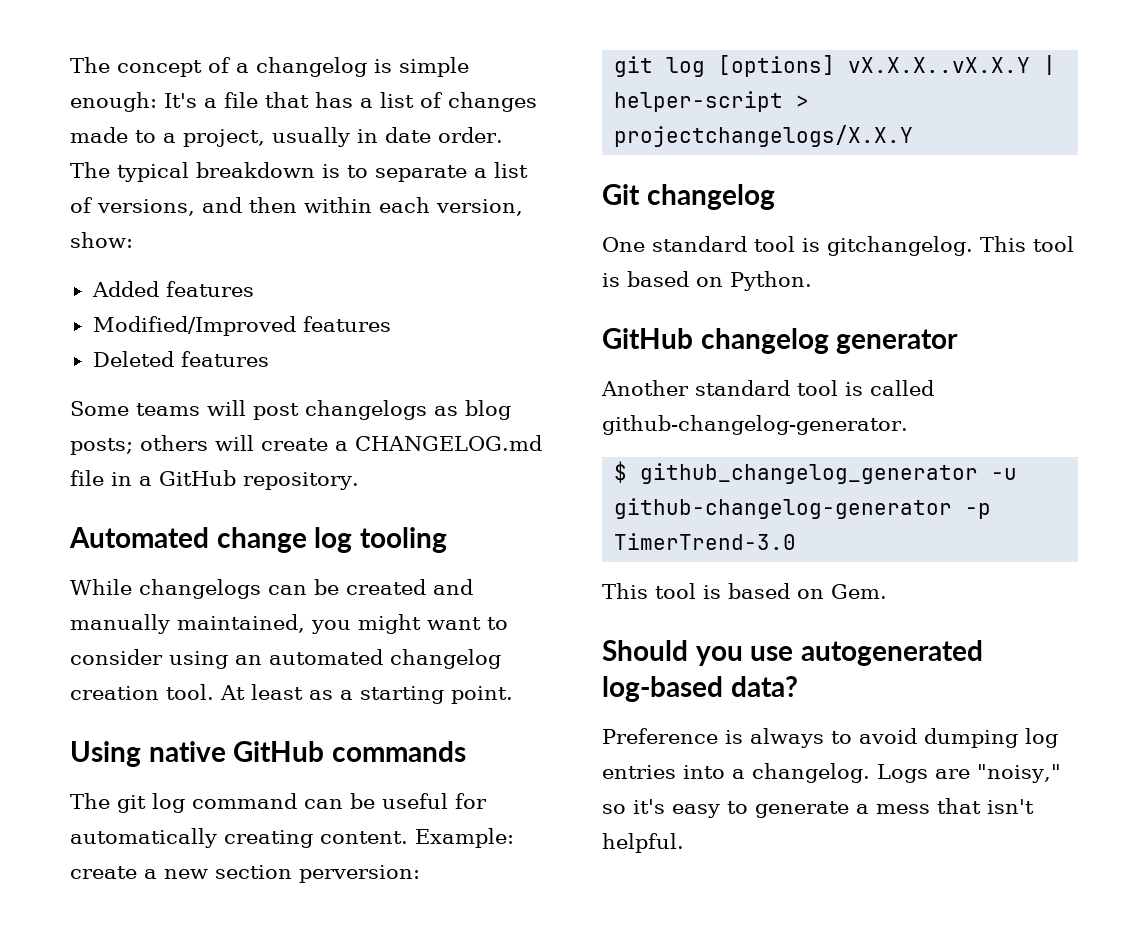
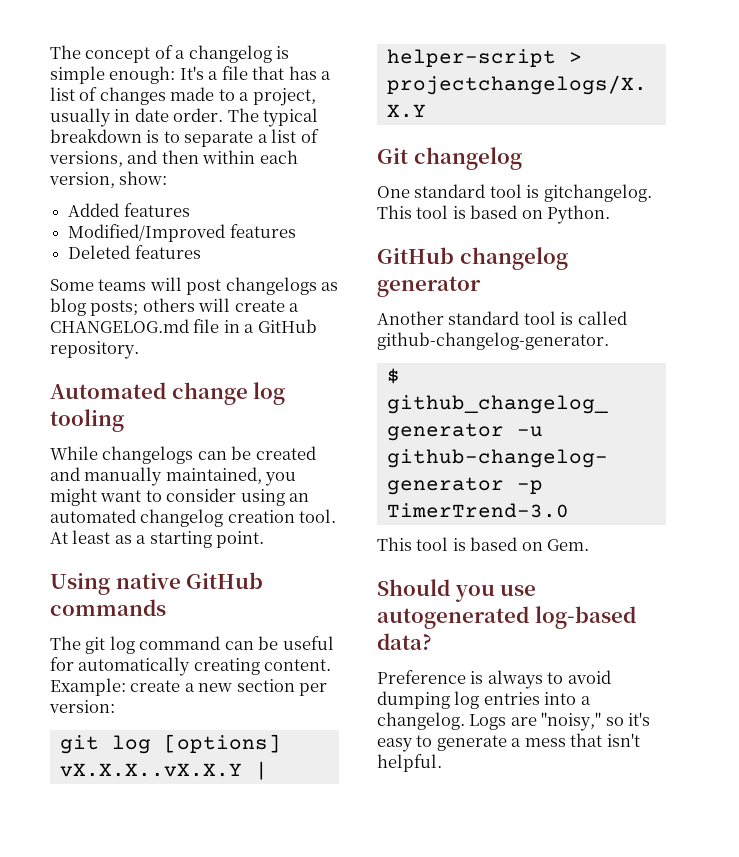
[299,865,420,883] perversion: -> [299,683,328,696] [49,700,115,713] per version:

